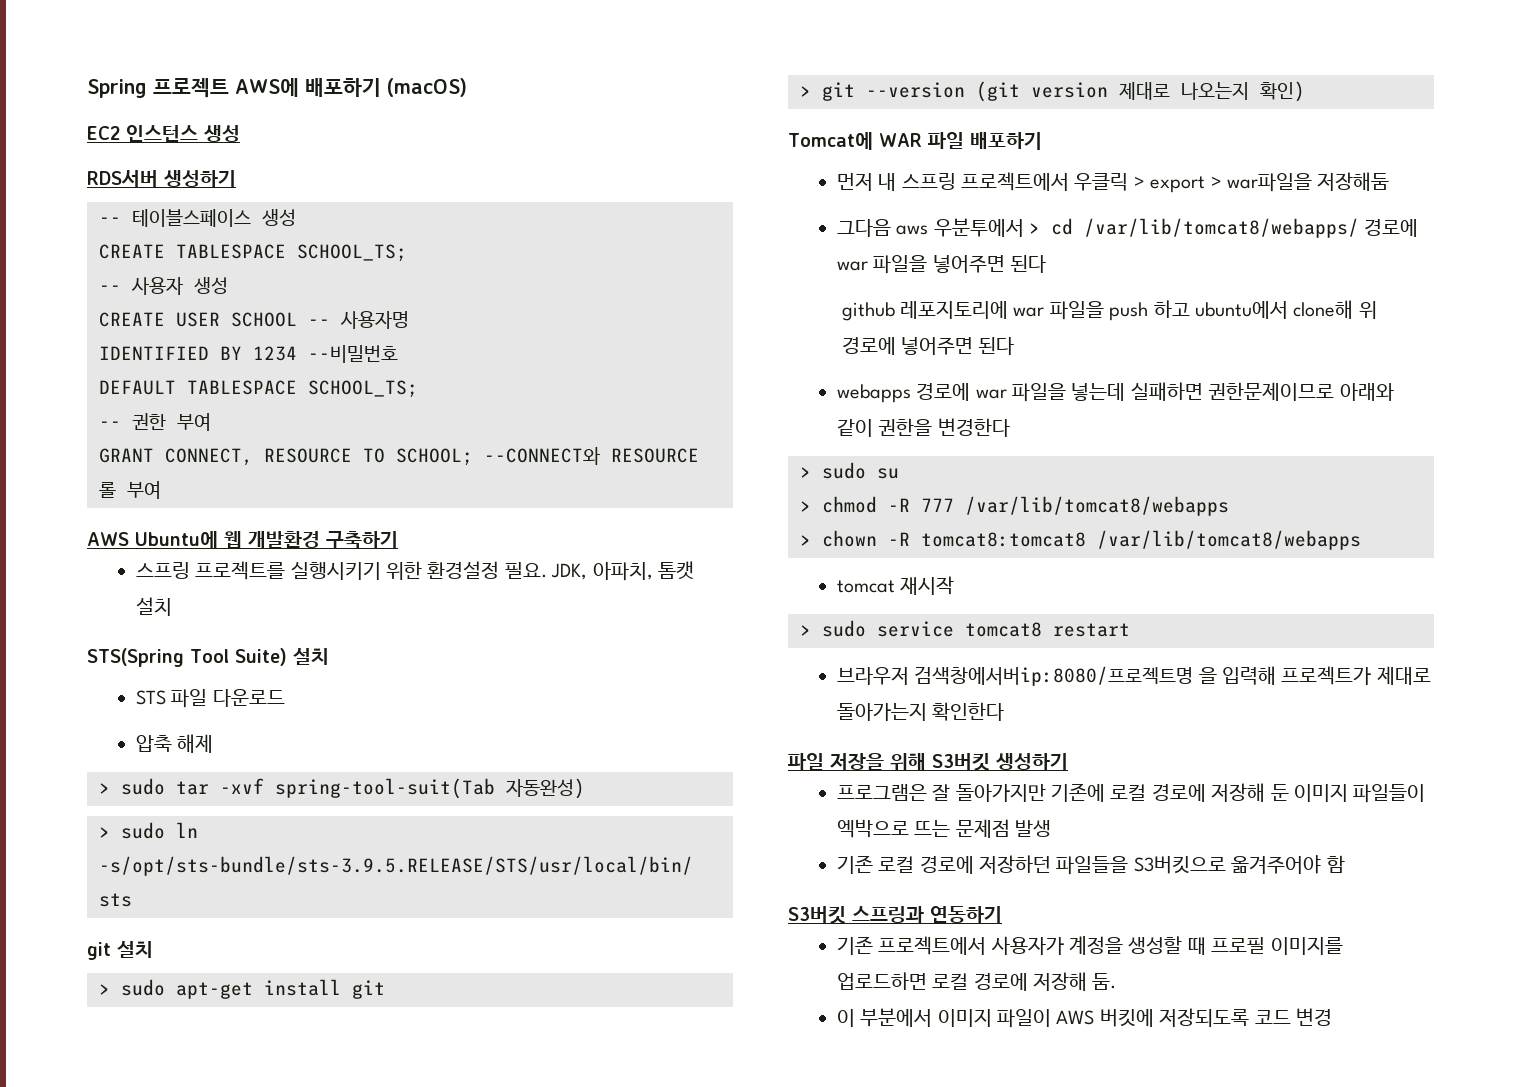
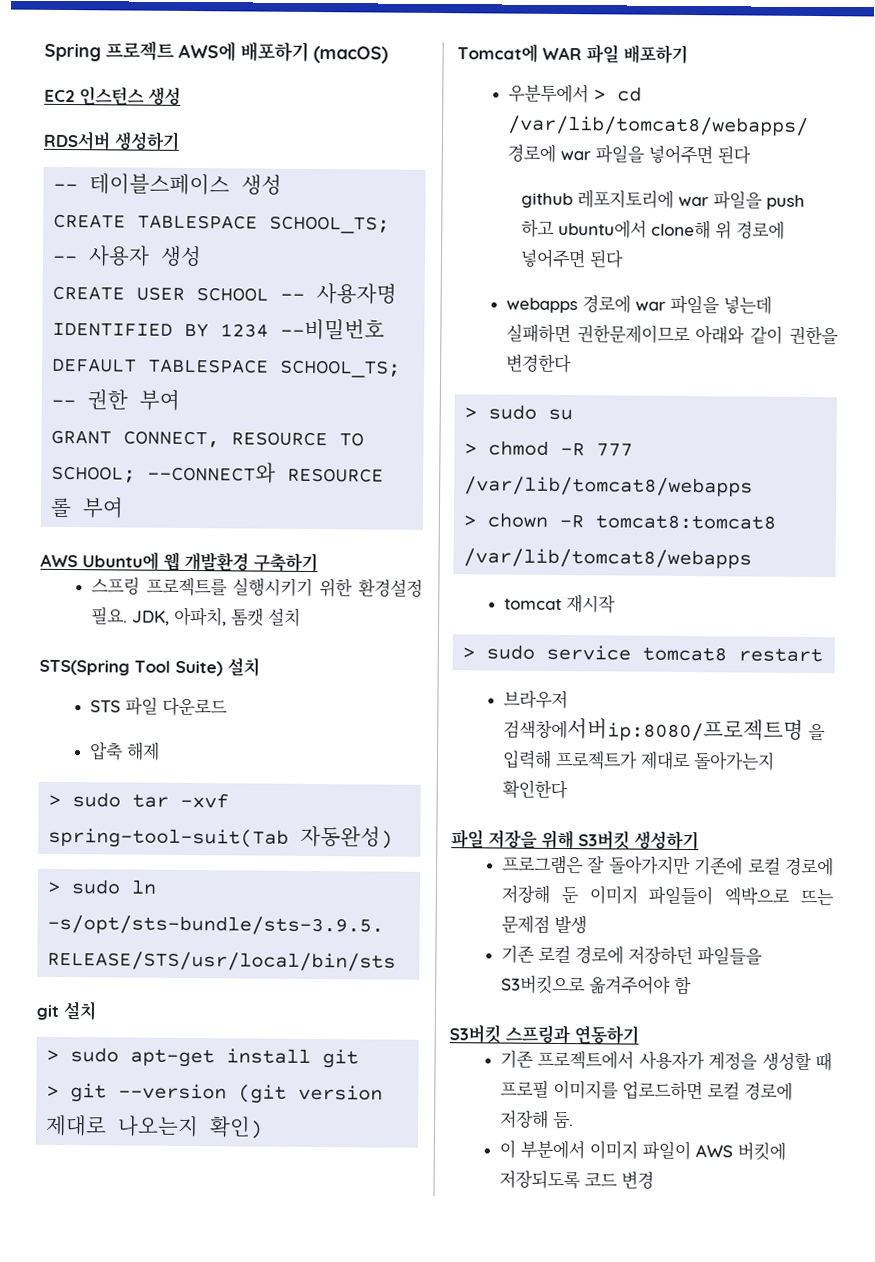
[836,172,1390,193] [836,219,929,237] 먼저 내 스프링 프로젝트에서 우클릭 > export > war파일을 저장해둠 // 그다음 aws -> (688, 54) none

